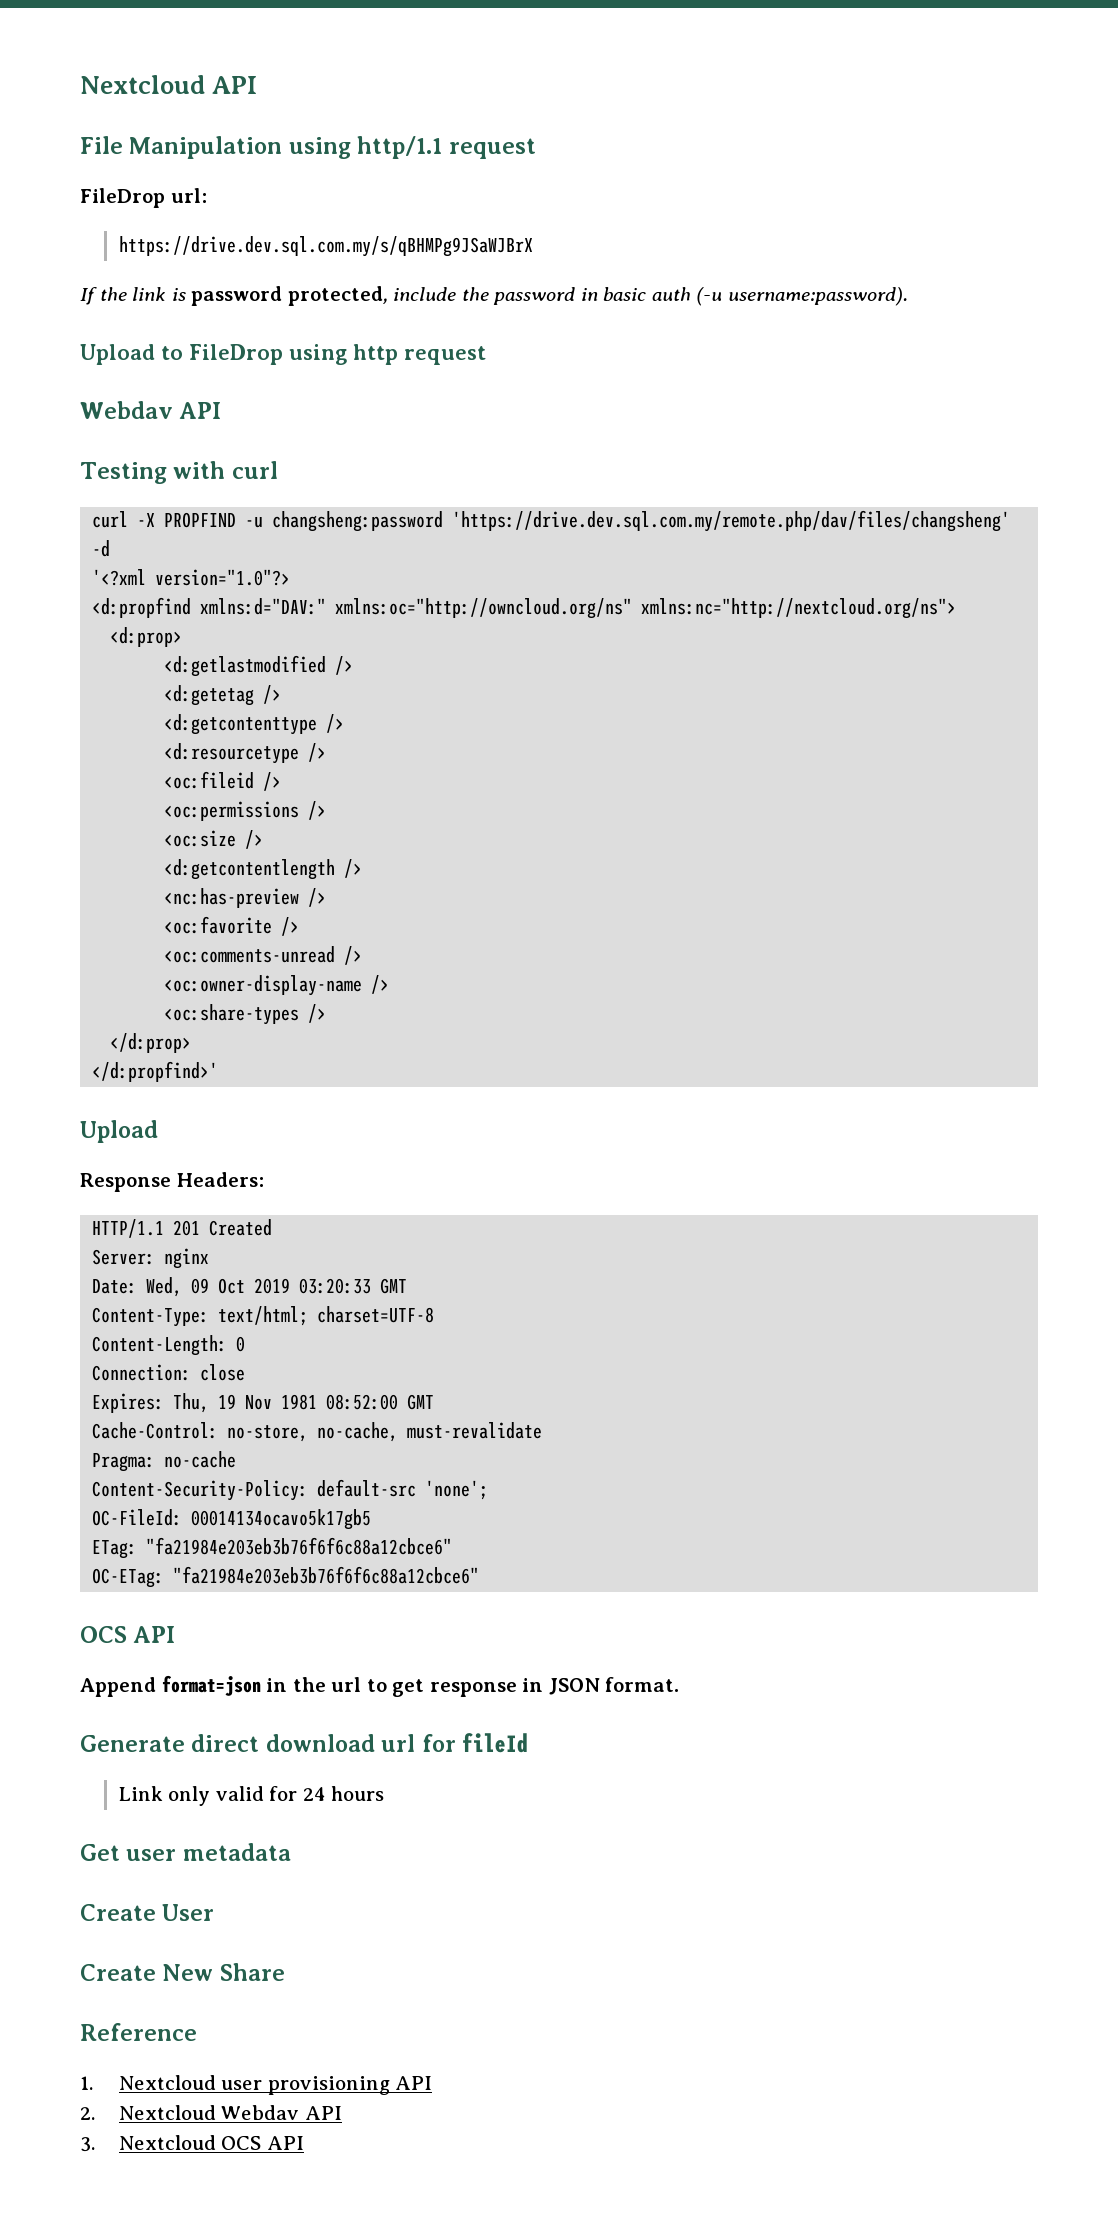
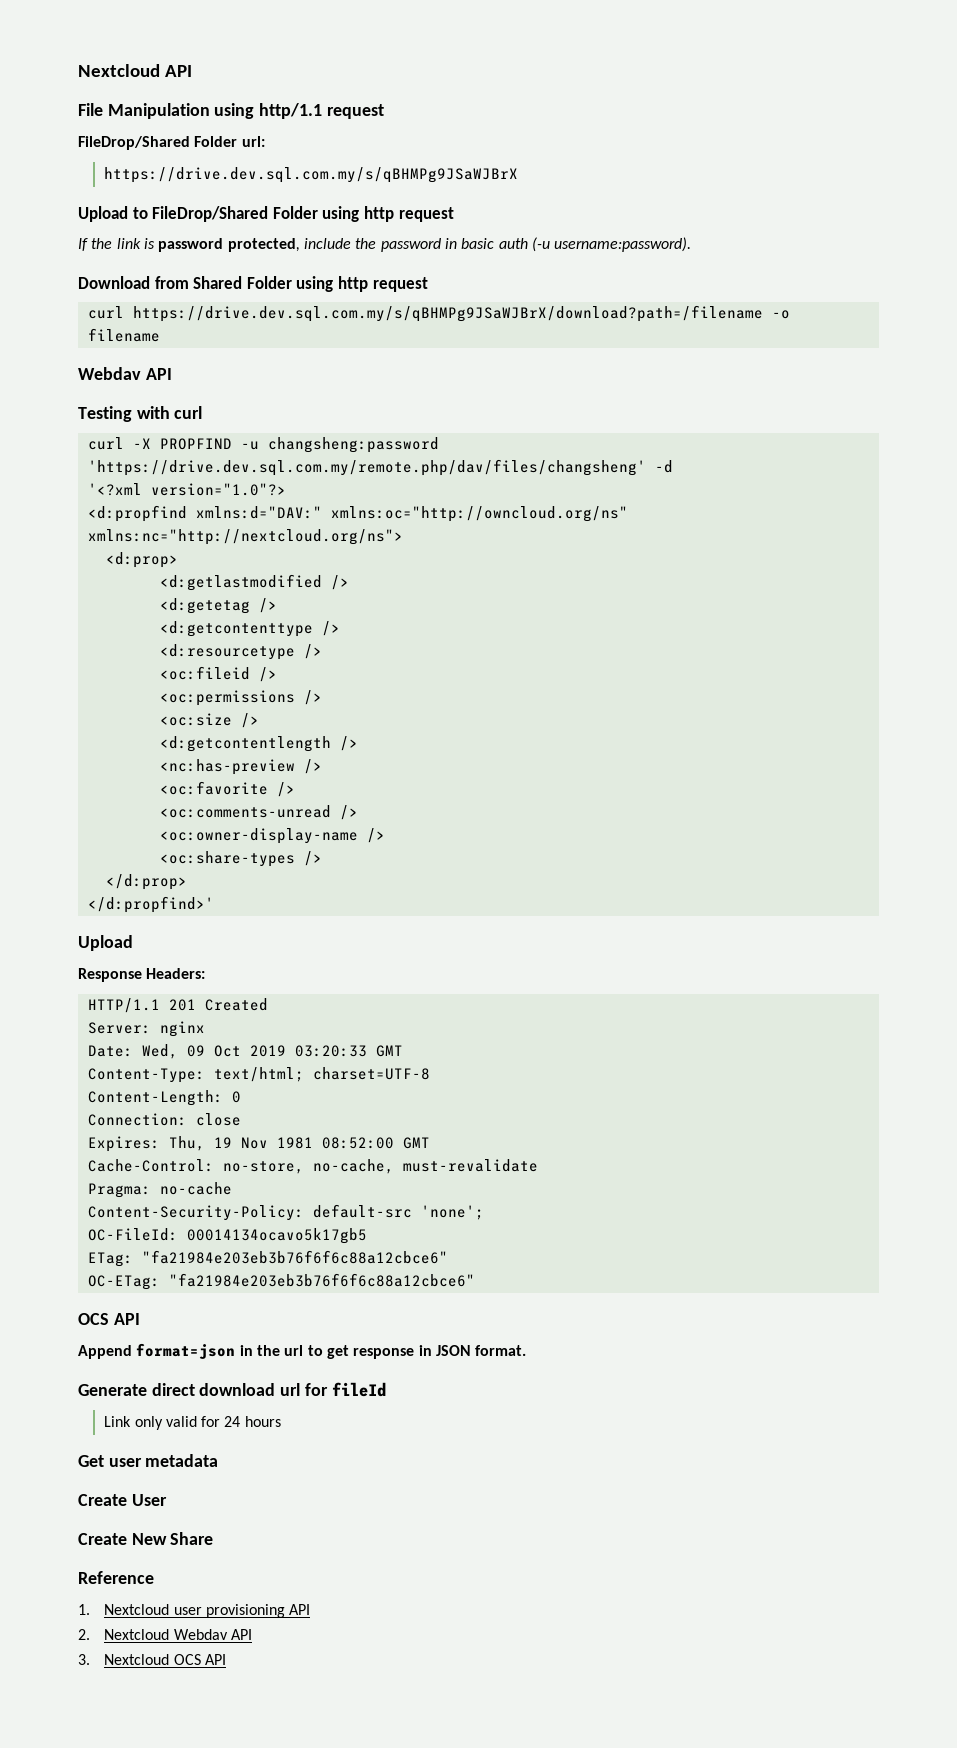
[80,188,165,208] FileDrop -> [78,136,238,150] FileDrop/Shared Folder
(533, 246) none -> [78,206,454,222] // Upload to FileDrop/Shared Folder using http request
[80,344,486,365] Upload to FileDrop using http request -> [78,276,428,292] [87,305,790,322] [87,328,160,342] Download from Shared Folder using http request // curl https://drive.dev.sql.com.my/s/qBHMPg9JSaWJBrX/download?path=/filename -o filename

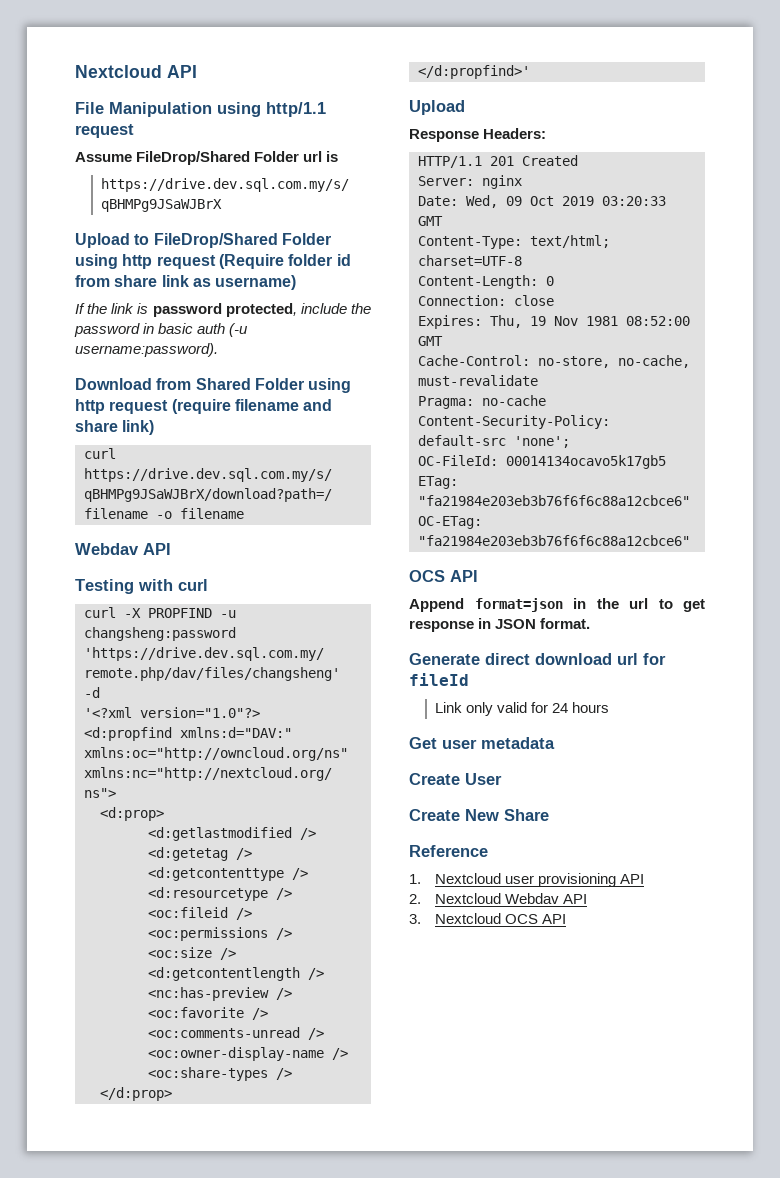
[78,136,265,150] FileDrop/Shared Folder url: -> [75,151,339,165] Assume FileDrop/Shared Folder url is
(454, 214) none -> [218,254,351,269] [75,275,297,290] (Require folder id from share link as username)
(428, 284) none -> [171,399,333,414] [75,420,155,435] (require filename and share link)

